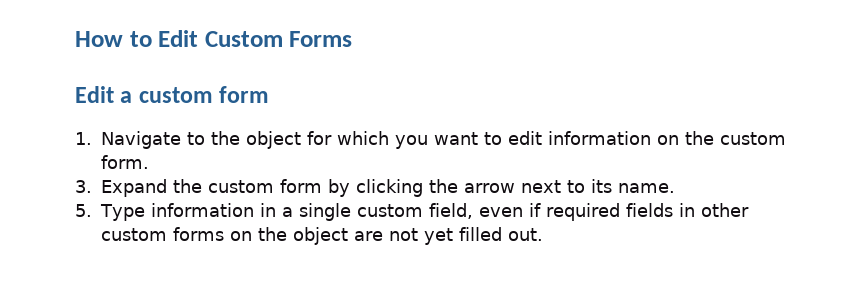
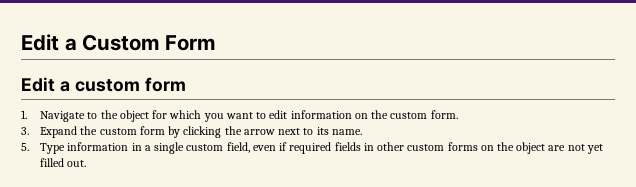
[75,30,353,47] How to Edit Custom Forms -> [21,34,216,51] Edit a Custom Form

